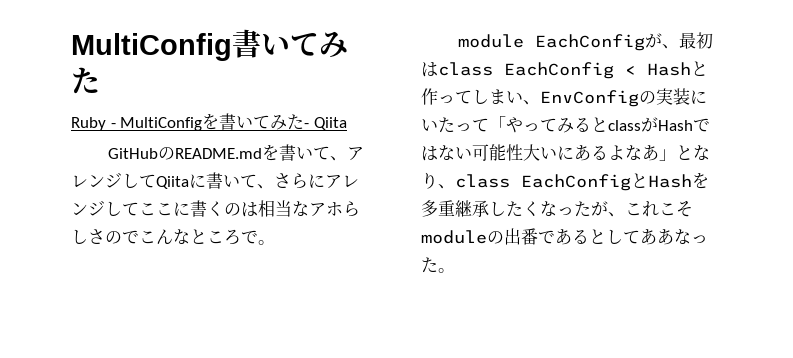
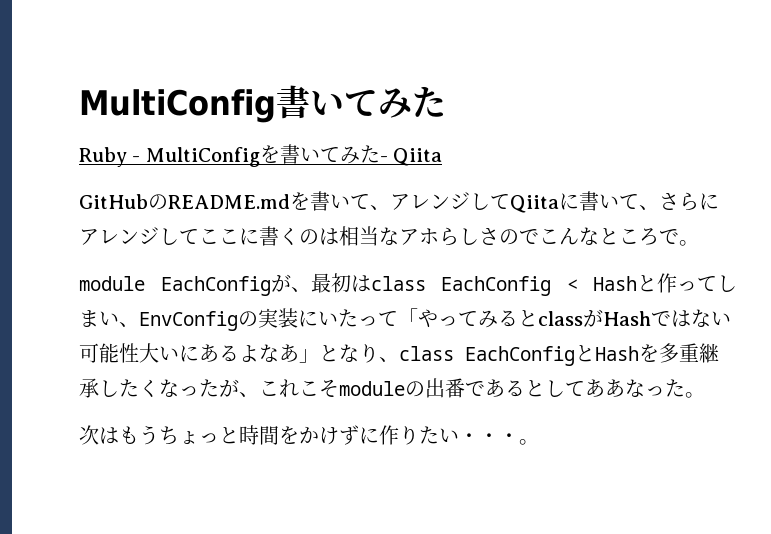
(455, 270) none -> [79,425,539,445] // 次はもうちょっと時間をかけずに作りたい・・・。

